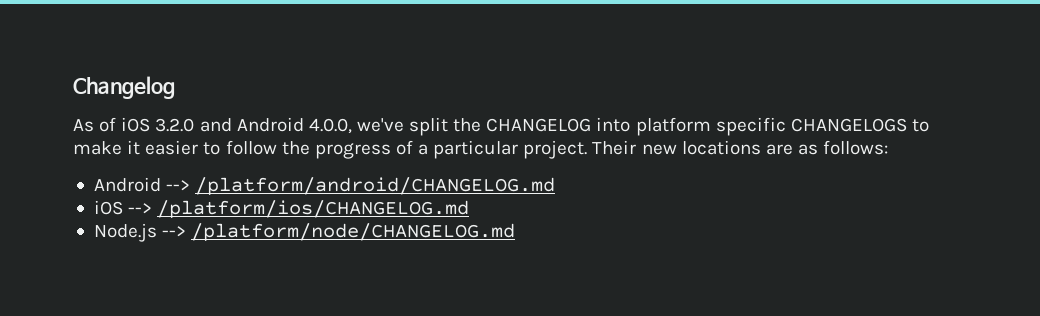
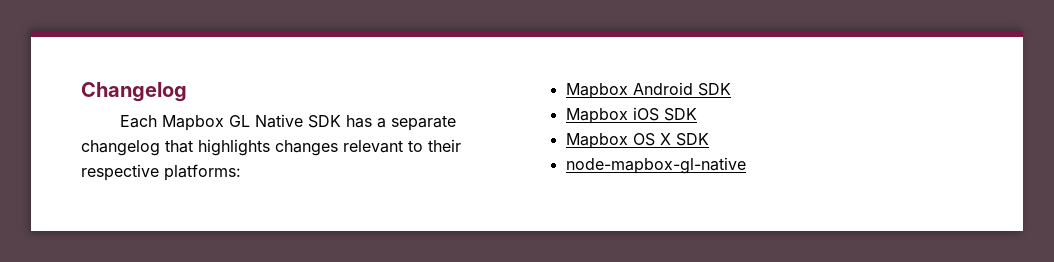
[73,117,929,136] [73,140,889,159] [93,177,556,195] [93,200,470,218] [93,223,516,242] As of iOS 3.2.0 and Android 4.0.0, we've split the CHANGELOG into platform specific CHANGELOGS to make it easier to follow the progress of a particular project. Their new locations are as follows: // Android --> /platform/android/CHANGELOG.md // iOS --> /platform/ios/CHANGELOG.md // Node.js --> /platform/node/CHANGELOG.md -> [120,114,457,131] [81,139,461,156] [81,164,241,181] [565,82,731,99] [565,107,697,124] [565,133,709,149] [565,157,746,174] Each Mapbox GL Native SDK has a separate changelog that highlights changes relevant to their respective platforms: // Mapbox Android SDK // Mapbox iOS SDK // Mapbox OS X SDK // node-mapbox-gl-native

